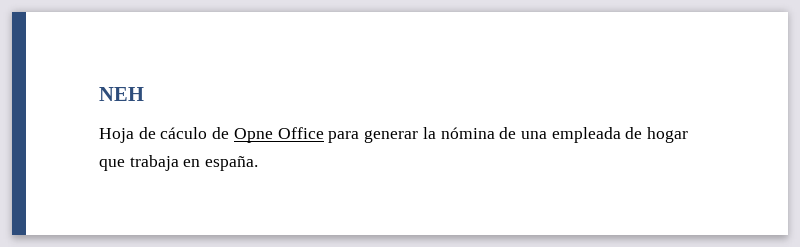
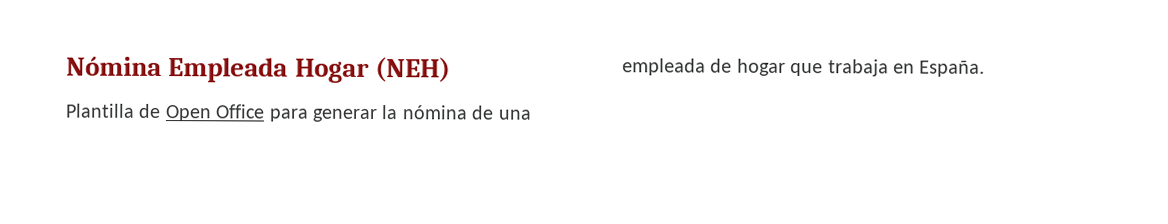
[99,87,144,101] [99,127,273,143] NEH // Hoja de cáculo de Opne -> [66,56,451,83] [65,103,212,122] Nómina Empleada Hogar (NEH) // Plantilla de Open
[205,156,259,171] españa. -> [919,60,986,77] España.

